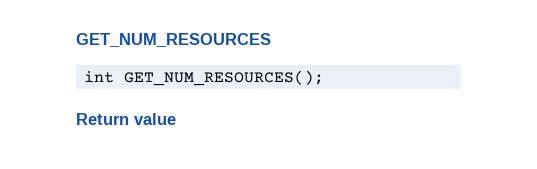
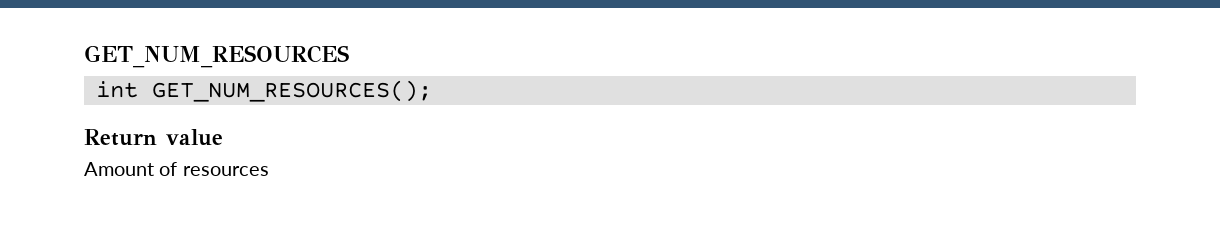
(176, 119) none -> [84,162,269,176] // Amount of resources

